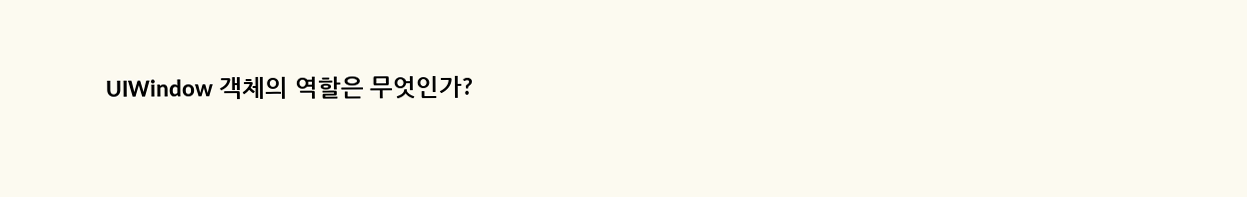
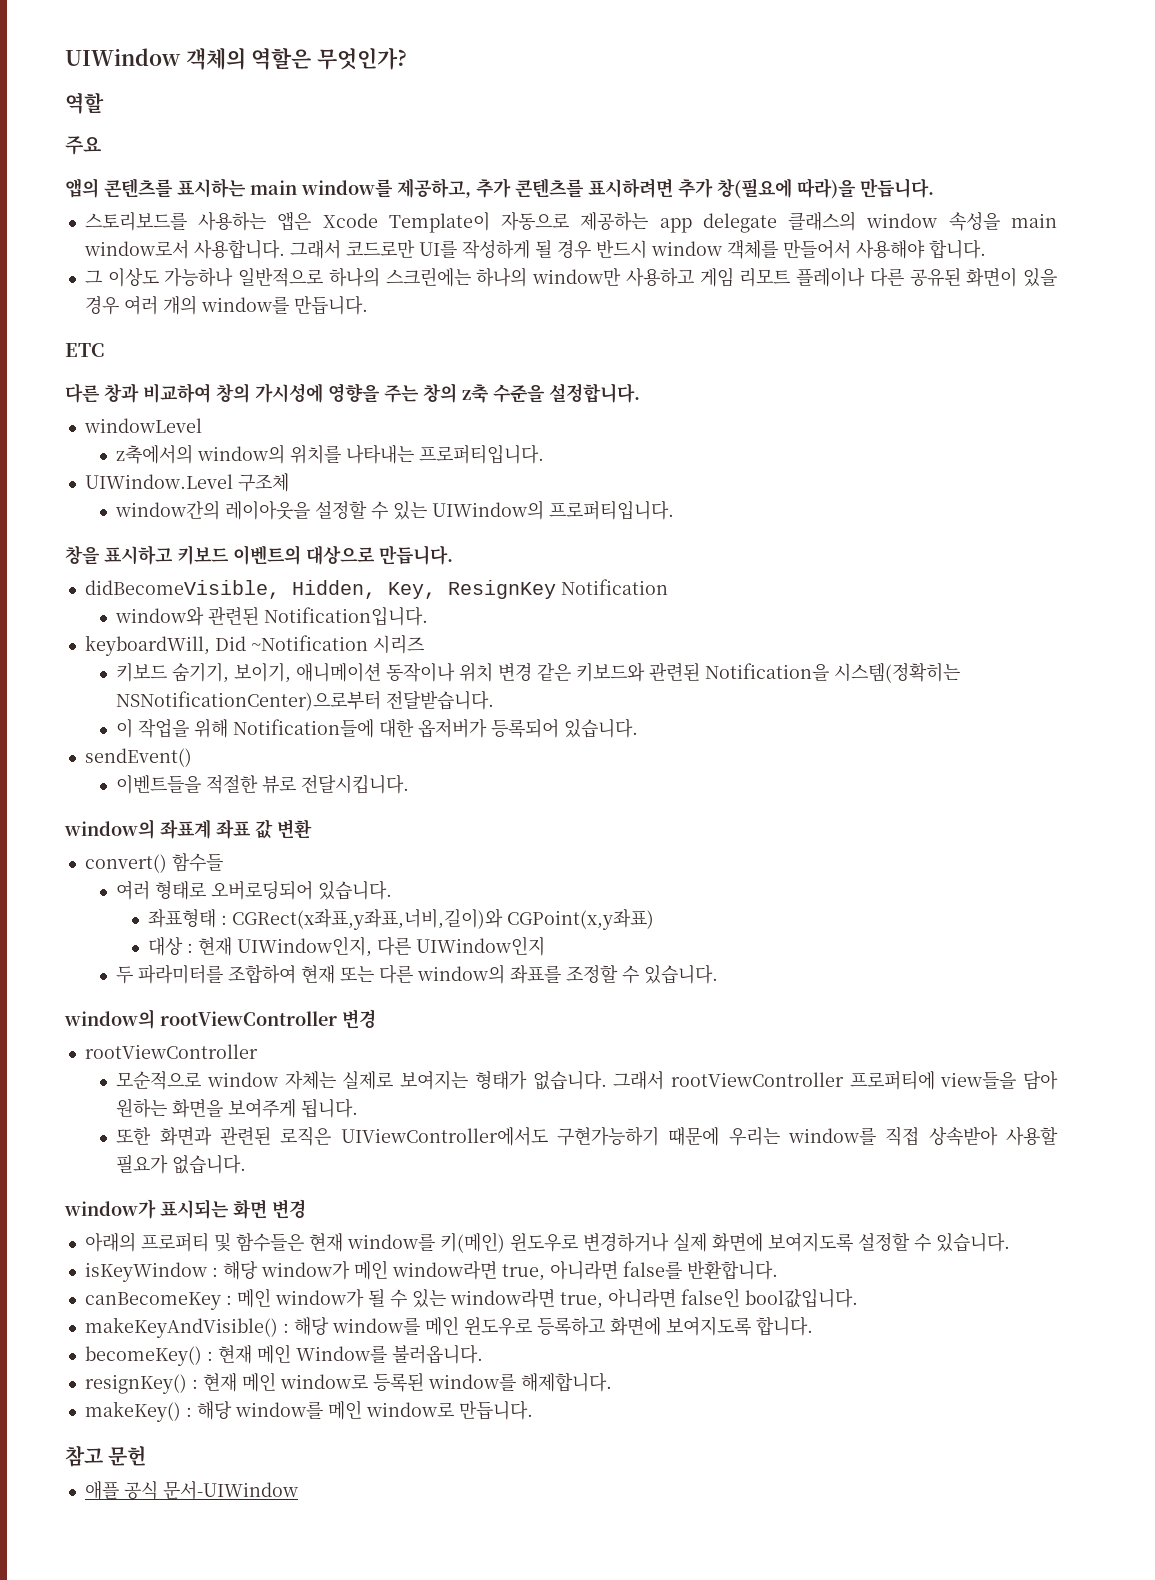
(474, 87) none -> [65,92,104,114] [65,136,102,155] [65,178,934,199] [84,211,1057,233] [83,239,986,259] [84,267,1057,287] [84,295,368,315] [65,343,104,357] [65,383,640,403] [83,418,202,433] [116,444,545,464] [84,473,289,492] [115,500,675,520] [65,545,453,565] [84,579,668,599] [115,606,429,626] [84,635,424,656] [116,662,961,683] [116,690,495,711] [116,718,639,738] [84,748,192,767] [116,774,410,794] [64,819,312,839] [84,853,223,873] [116,880,393,900] [147,908,654,930] [147,936,545,957] [116,964,719,984] [64,1009,376,1029] [84,1044,258,1059] [116,1070,1058,1090] [116,1098,359,1118] [116,1127,1059,1146] [116,1154,247,1174] [64,1199,306,1219] [84,1232,1010,1253] [84,1260,778,1282] [84,1288,858,1310] [84,1316,813,1338] [84,1344,483,1366] [84,1372,612,1394] [84,1400,533,1422] [65,1445,147,1467] [84,1481,298,1500] // 역할 // 주요 // 앱의 콘텐츠를 표시하는 main window를 제공하고, 추가 콘텐츠를 표시하려면 추가 창(필요에 따라)을 만듭니다. // 스토리보드를 사용하는 앱은 Xcode Template이 자동으로 제공하는 app delegate 클래스의 window 속성을 main window로서 사용합니다. 그래서 코드로만 UI를 작성하게 될 경우 반드시 window 객체를 만들어서 사용해야 합니다. // 그 이상도 가능하나 일반적으로 하나의 스크린에는 하나의 window만 사용하고 게임 리모트 플레이나 다른 공유된 화면이 있을 경우 여러 개의 window를 만듭니다. // ETC // 다른 창과 비교하여 창의 가시성에 영향을 주는 창의 z축 수준을 설정합니다. // windowLevel // z축에서의 window의 위치를 나타내는 프로퍼티입니다. // UIWindow.Level 구조체 // window간의 레이아웃을 설정할 수 있는 UIWindow의 프로퍼티입니다. // 창을 표시하고 키보드 이벤트의 대상으로 만듭니다. // didBecomeVisible, Hidden, Key, ResignKey Notification // window와 관련된 Notification입니다. // keyboardWill, Did ~Notification 시리즈 // 키보드 숨기기, 보이기, 애니메이션 동작이나 위치 변경 같은 키보드와 관련된 Notification을 시스템(정확히는 NSNotificationCenter)으로부터 전달받습니다. // 이 작업을 위해 Notification들에 대한 옵저버가 등록되어 있습니다. // sendEvent() // 이벤트들을 적절한 뷰로 전달시킵니다. // window의 좌표계 좌표 값 변환 // convert() 함수들 // 여러 형태로 오버로딩되어 있습니다. // 좌표형태 : CGRect(x좌표,y좌표,너비,길이)와 CGPoint(x,y좌표) // 대상 : 현재 UIWindow인지, 다른 UIWindow인지 // 두 파라미터를 조합하여 현재 또는 다른 window의 좌표를 조정할 수 있습니다. // window의 rootViewController 변경 // rootViewController // 모순적으로 window 자체는 실제로 보여지는 형태가 없습니다. 그래서 rootViewController 프로퍼티에 view들을 담아 원하는 화면을 보여주게 됩니다. // 또한 화면과 관련된 로직은 UIViewController에서도 구현가능하기 때문에 우리는 window를 직접 상속받아 사용할 필요가 없습니다. // window가 표시되는 화면 변경 // 아래의 프로퍼티 및 함수들은 현재 window를 키(메인) 윈도우로 변경하거나 실제 화면에 보여지도록 설정할 수 있습니다. // isKeyWindow : 해당 window가 메인 window라면 true, 아니라면 false를 반환합니다. // canBecomeKey : 메인 window가 될 수 있는 window라면 true, 아니라면 false인 bool값입니다. // makeKeyAndVisible() : 해당 window를 메인 윈도우로 등록하고 화면에 보여지도록 합니다. // becomeKey() : 현재 메인 Window를 불러옵니다. // resignKey() : 현재 메인 window로 등록된 window를 해제합니다. // makeKey() : 해당 window를 메인 window로 만듭니다. // 참고 문헌 // 애플 공식 문서-UIWindow

